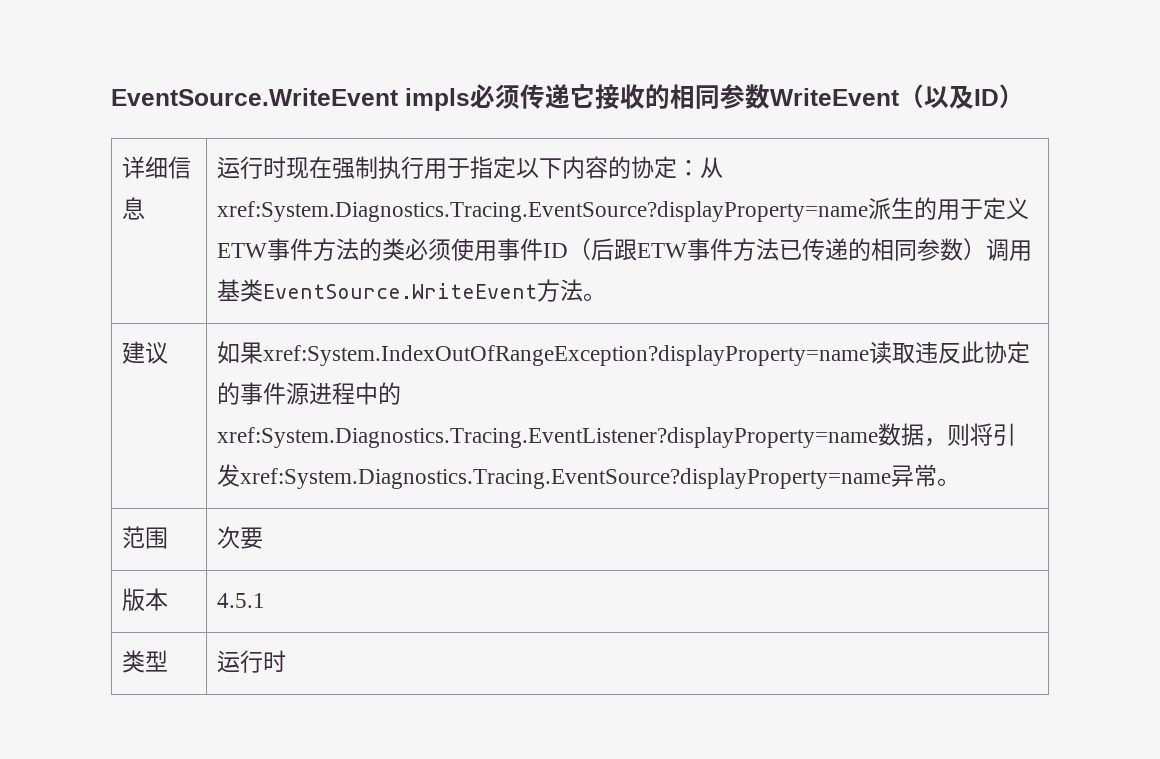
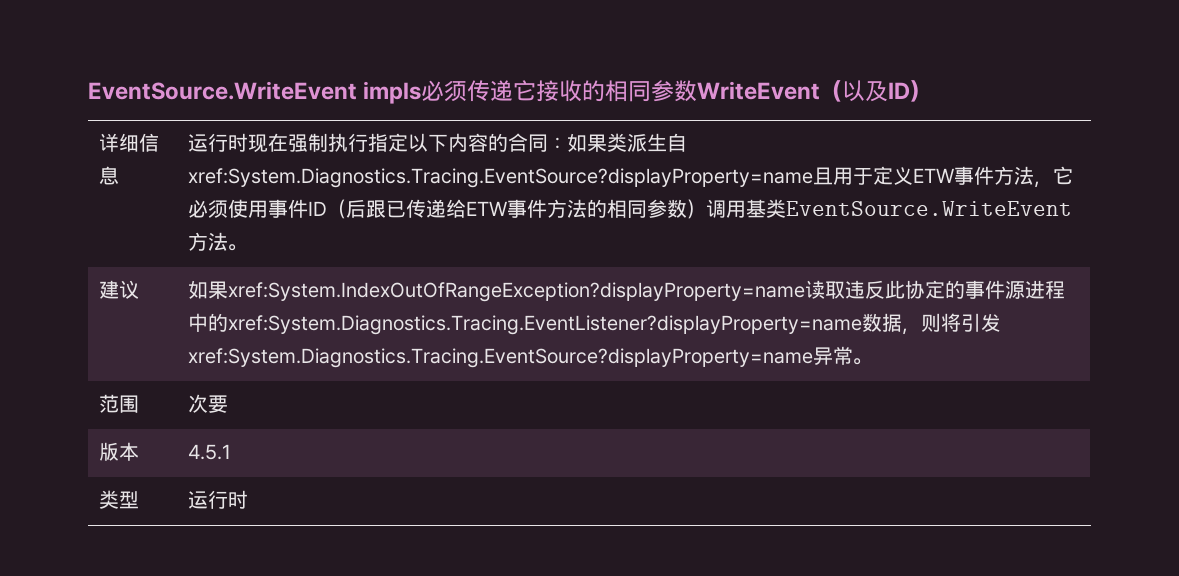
[423,158,470,179] 用于 -> (369, 142) none
[630,156,723,179] [216,197,937,222] 协定：从xref:System.Diagnostics.Tracing.EventSource?displayProperty=name派生的 -> [508,133,688,152] [188,167,834,188] 合同：如果类派生自xref:System.Diagnostics.Tracing.EventSource?displayProperty=name且
[358,238,405,261] 的类 -> [1034,166,1074,188] ，它
[636,238,848,261] ETW事件方法已传递 -> [386,199,588,218] 已传递给ETW事件方法

